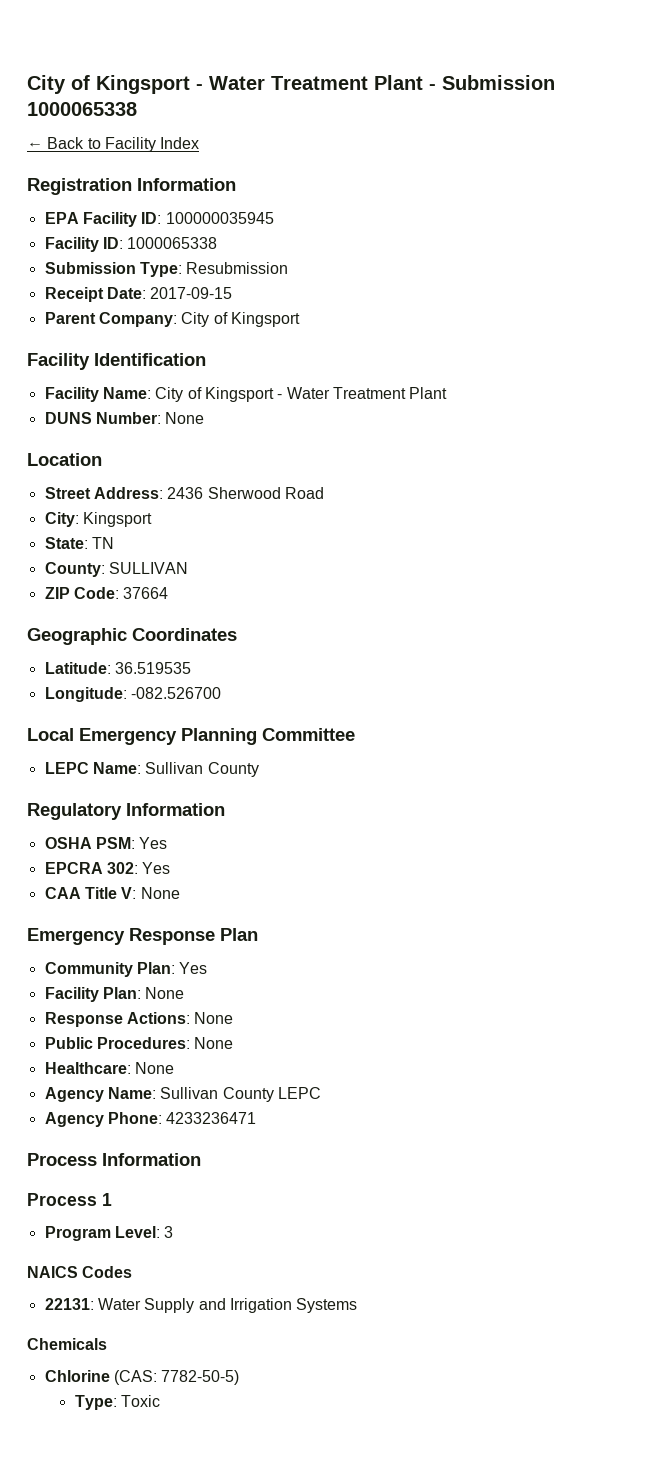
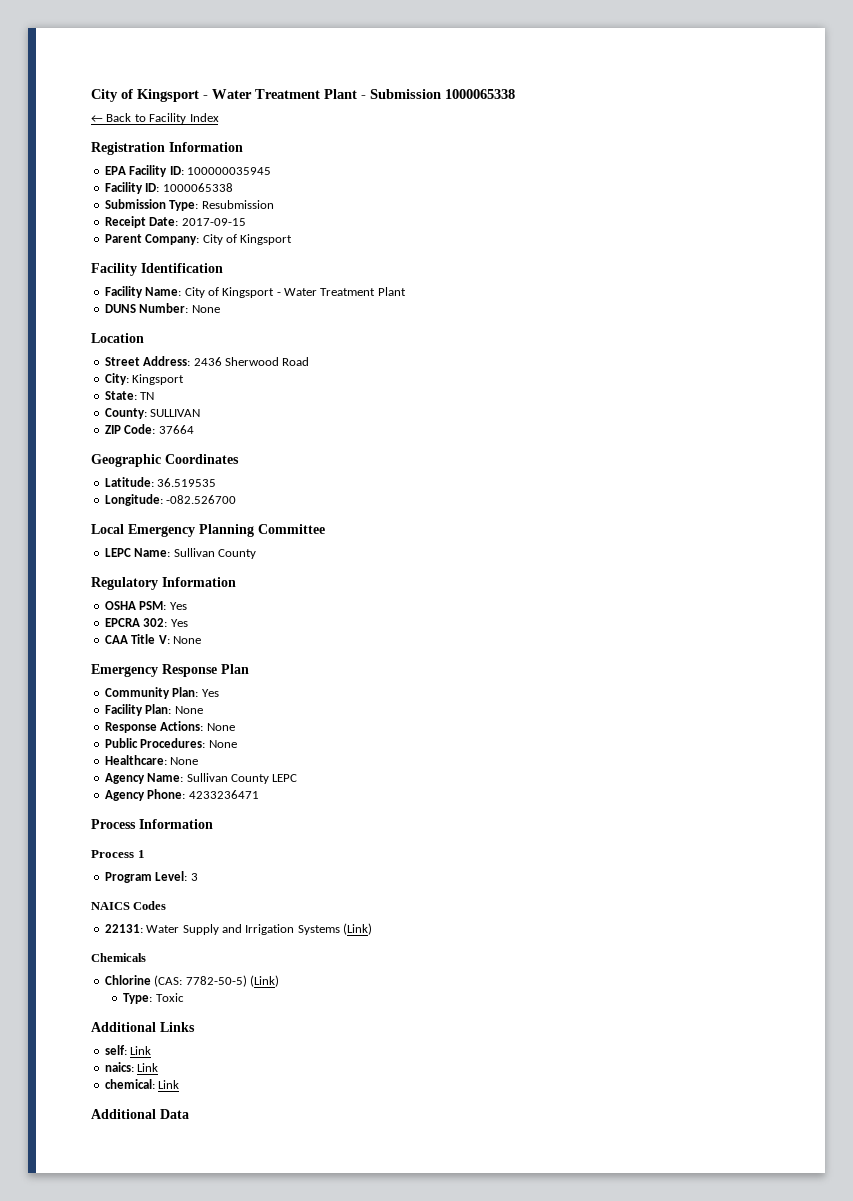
(358, 1305) none -> [343,923,372,935] (Link)
(240, 1377) none -> [249,975,279,987] (Link)
(160, 1401) none -> [91,1022,195,1032] [104,1045,152,1055] [104,1062,159,1072] [104,1079,180,1089] [91,1109,189,1119] // Additional Links // self: Link // naics: Link // chemical: Link // Additional Data

